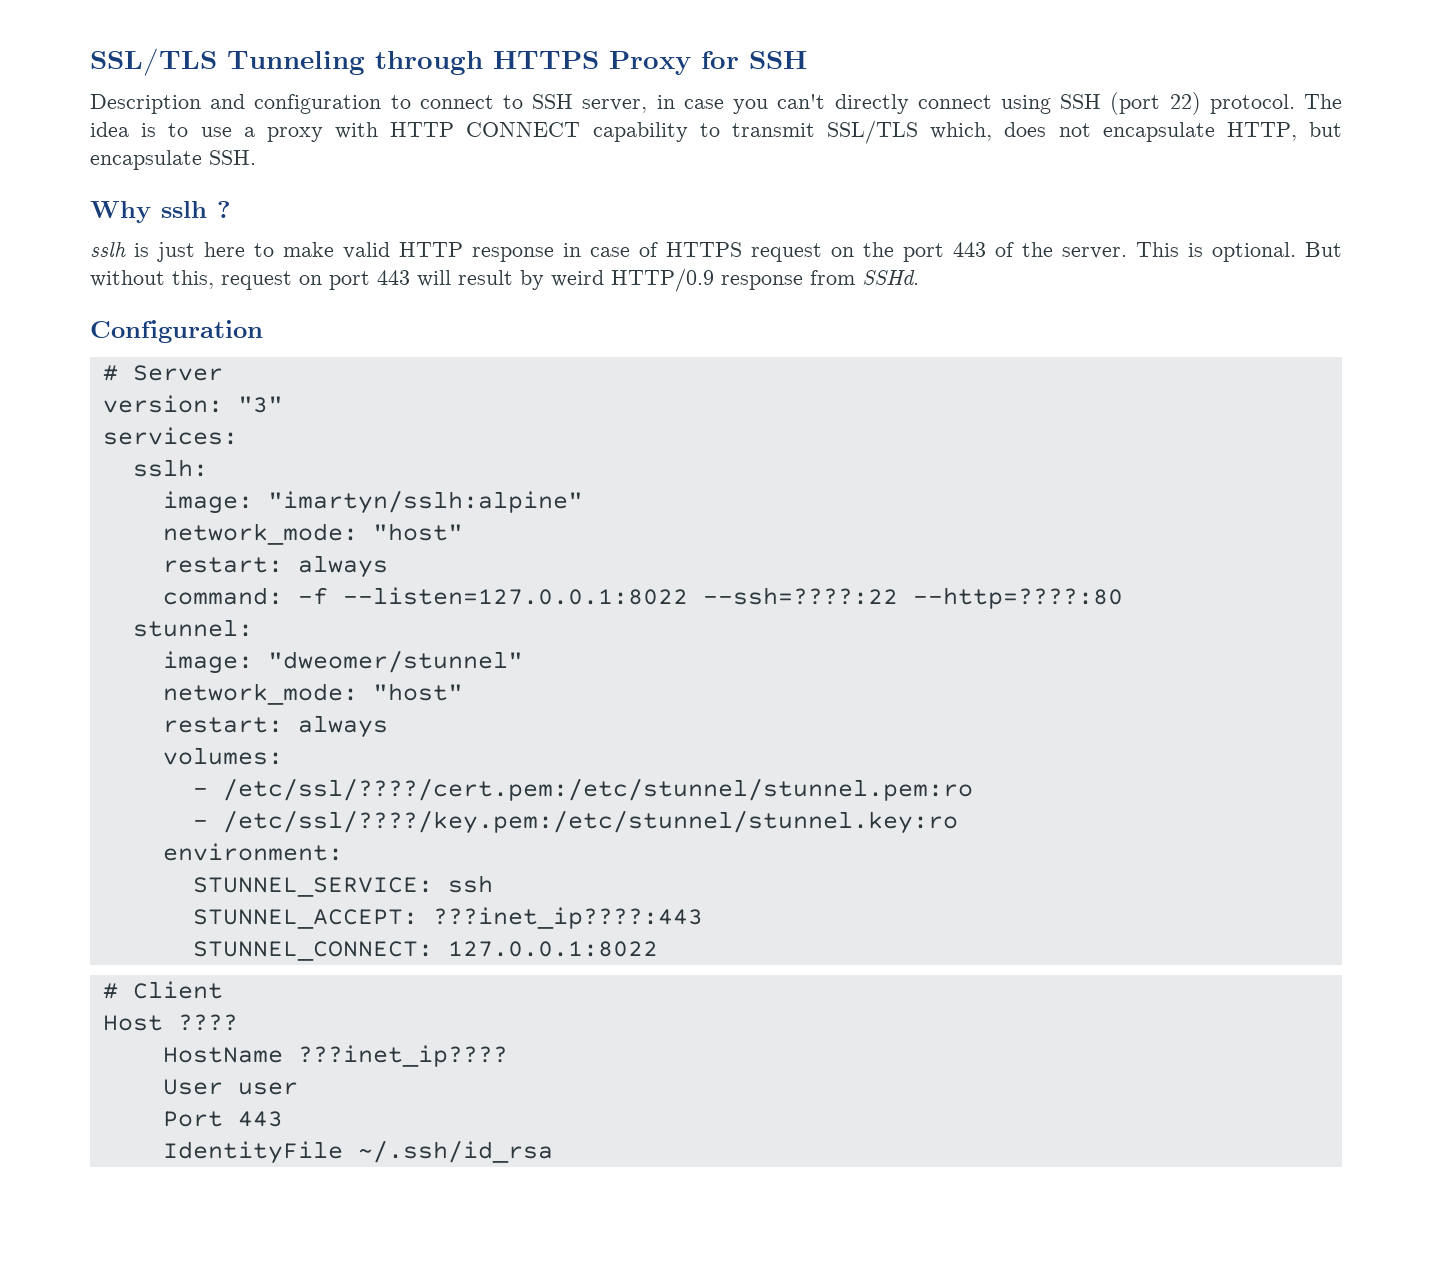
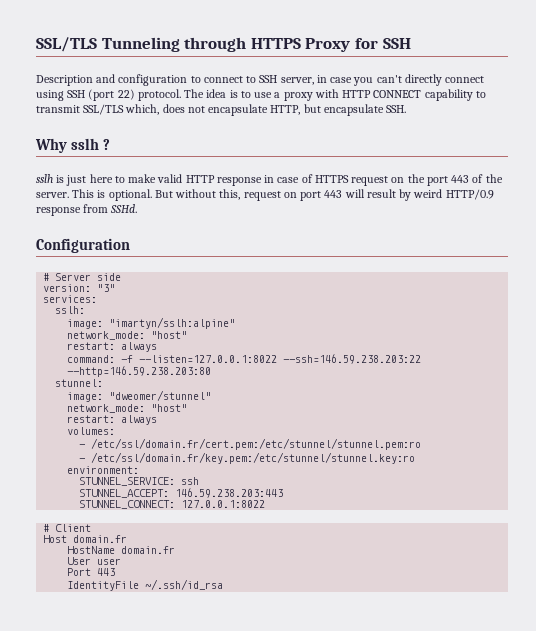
(223, 373) none -> [97,273,122,281] side
[702,587,1123,609] --ssh=????:22 --http=????:80 -> [283,354,422,364] [67,366,212,377] --ssh=146.59.238.203:22 --http=146.59.238.203:80
[222,778,973,801] [192,810,958,834] /etc/ssl/????/cert.pem:/etc/stunnel/stunnel.pem:ro // - /etc/ssl/????/key.pem:/etc/stunnel/stunnel.key:ro -> [91,438,422,450] [79,452,416,464] /etc/ssl/domain.fr/cert.pem:/etc/stunnel/stunnel.pem:ro // - /etc/ssl/domain.fr/key.pem:/etc/stunnel/stunnel.key:ro
[432,907,703,929] ???inet_ip????:443 -> [175,488,284,498] 146.59.238.203:443
[177,1014,238,1031] ???? -> [73,535,128,543] domain.fr
[297,1045,508,1067] ???inet_ip???? -> [121,546,176,554] domain.fr

